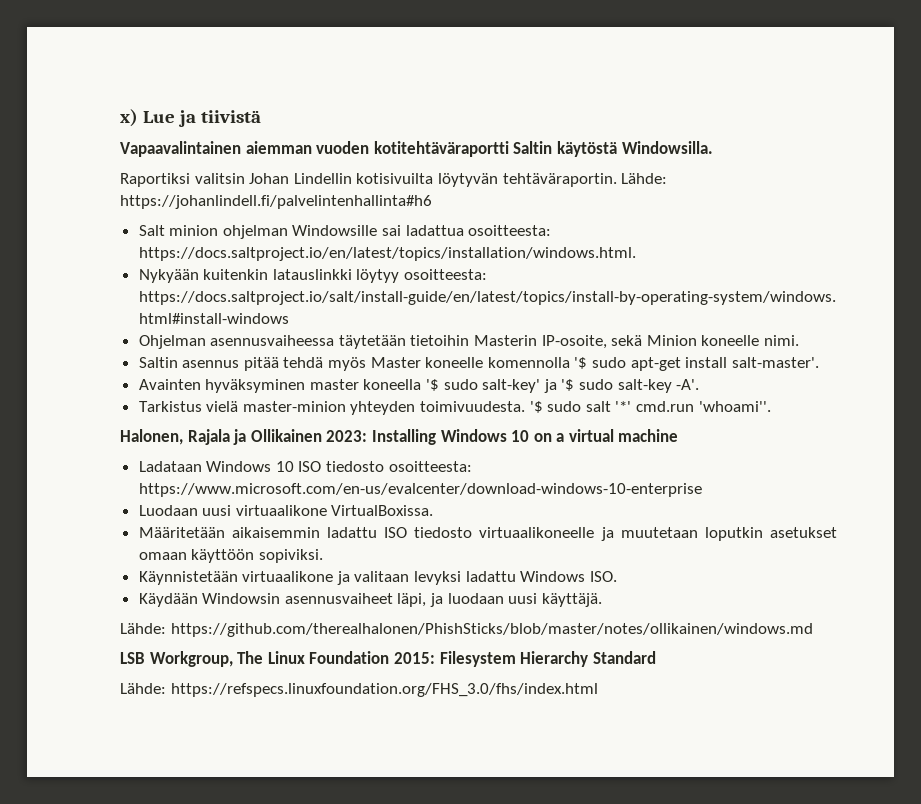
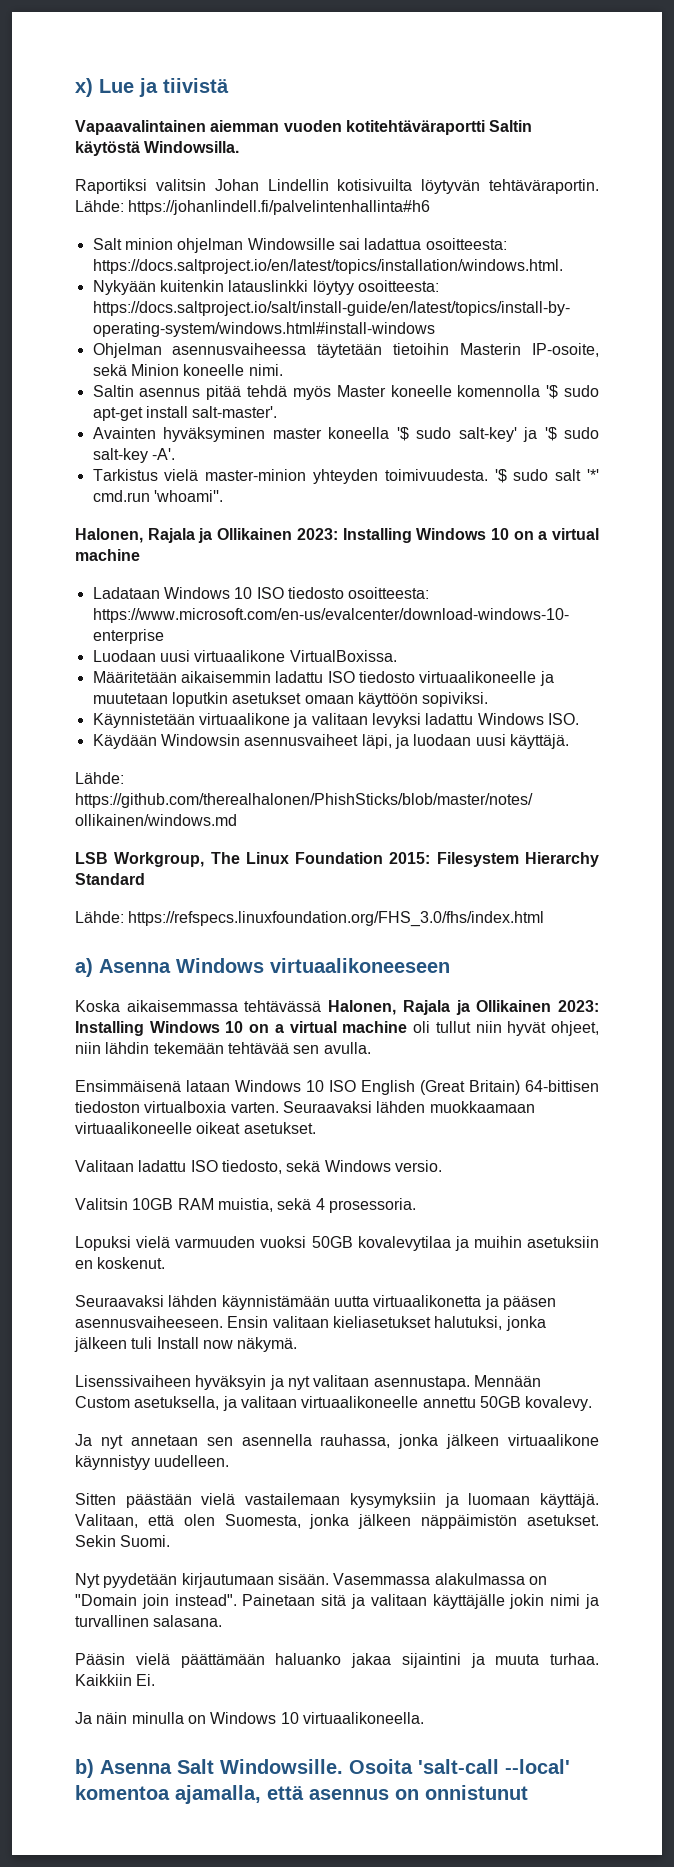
(598, 690) none -> [75,958,450,977] [75,1000,599,1015] [75,1021,600,1036] [75,1042,371,1054] [75,1080,599,1095] [75,1101,535,1113] [75,1122,316,1134] [75,1160,442,1174] [75,1198,416,1213] [75,1236,599,1251] [75,1257,166,1269] [75,1295,556,1310] [75,1316,546,1331] [74,1337,298,1352] [75,1375,541,1390] [75,1396,593,1411] [75,1434,599,1449] [75,1455,230,1470] [75,1493,599,1508] [75,1514,599,1529] [75,1535,171,1547] [75,1573,547,1588] [75,1594,600,1609] [75,1615,223,1627] [75,1653,599,1668] [75,1674,156,1686] [75,1712,424,1724] [75,1759,570,1778] [75,1785,528,1804] // a) Asenna Windows virtuaalikoneeseen // Koska aikaisemmassa tehtävässä Halonen, Rajala ja Ollikainen 2023: Installing Windows 10 on a virtual machine oli tullut niin hyvät ohjeet, niin lähdin tekemään tehtävää sen avulla. // Ensimmäisenä lataan Windows 10 ISO English (Great Britain) 64-bittisen tiedoston virtualboxia varten. Seuraavaksi lähden muokkaamaan virtuaalikoneelle oikeat asetukset. // Valitaan ladattu ISO tiedosto, sekä Windows versio. // Valitsin 10GB RAM muistia, sekä 4 prosessoria. // Lopuksi vielä varmuuden vuoksi 50GB kovalevytilaa ja muihin asetuksiin en koskenut. // Seuraavaksi lähden käynnistämään uutta virtuaalikonetta ja pääsen asennusvaiheeseen. Ensin valitaan kieliasetukset halutuksi, jonka jälkeen tuli Install now näkymä. // Lisenssivaiheen hyväksyin ja nyt valitaan asennustapa. Mennään Custom asetuksella, ja valitaan virtuaalikoneelle annettu 50GB kovalevy. // Ja nyt annetaan sen asennella rauhassa, jonka jälkeen virtuaalikone käynnistyy uudelleen. // Sitten päästään vielä vastailemaan kysymyksiin ja luomaan käyttäjä. Valitaan, että olen Suomesta, jonka jälkeen näppäimistön asetukset. Sekin Suomi. // Nyt pyydetään kirjautumaan sisään. Vasemmassa alakulmassa on "Domain join instead". Painetaan sitä ja valitaan käyttäjälle jokin nimi ja turvallinen salasana. // Pääsin vielä päättämään haluanko jakaa sijaintini ja muuta turhaa. Kaikkiin Ei. // Ja näin minulla on Windows 10 virtuaalikoneella. // b) Asenna Salt Windowsille. Osoita 'salt-call --local' komentoa ajamalla, että asennus on onnistunut

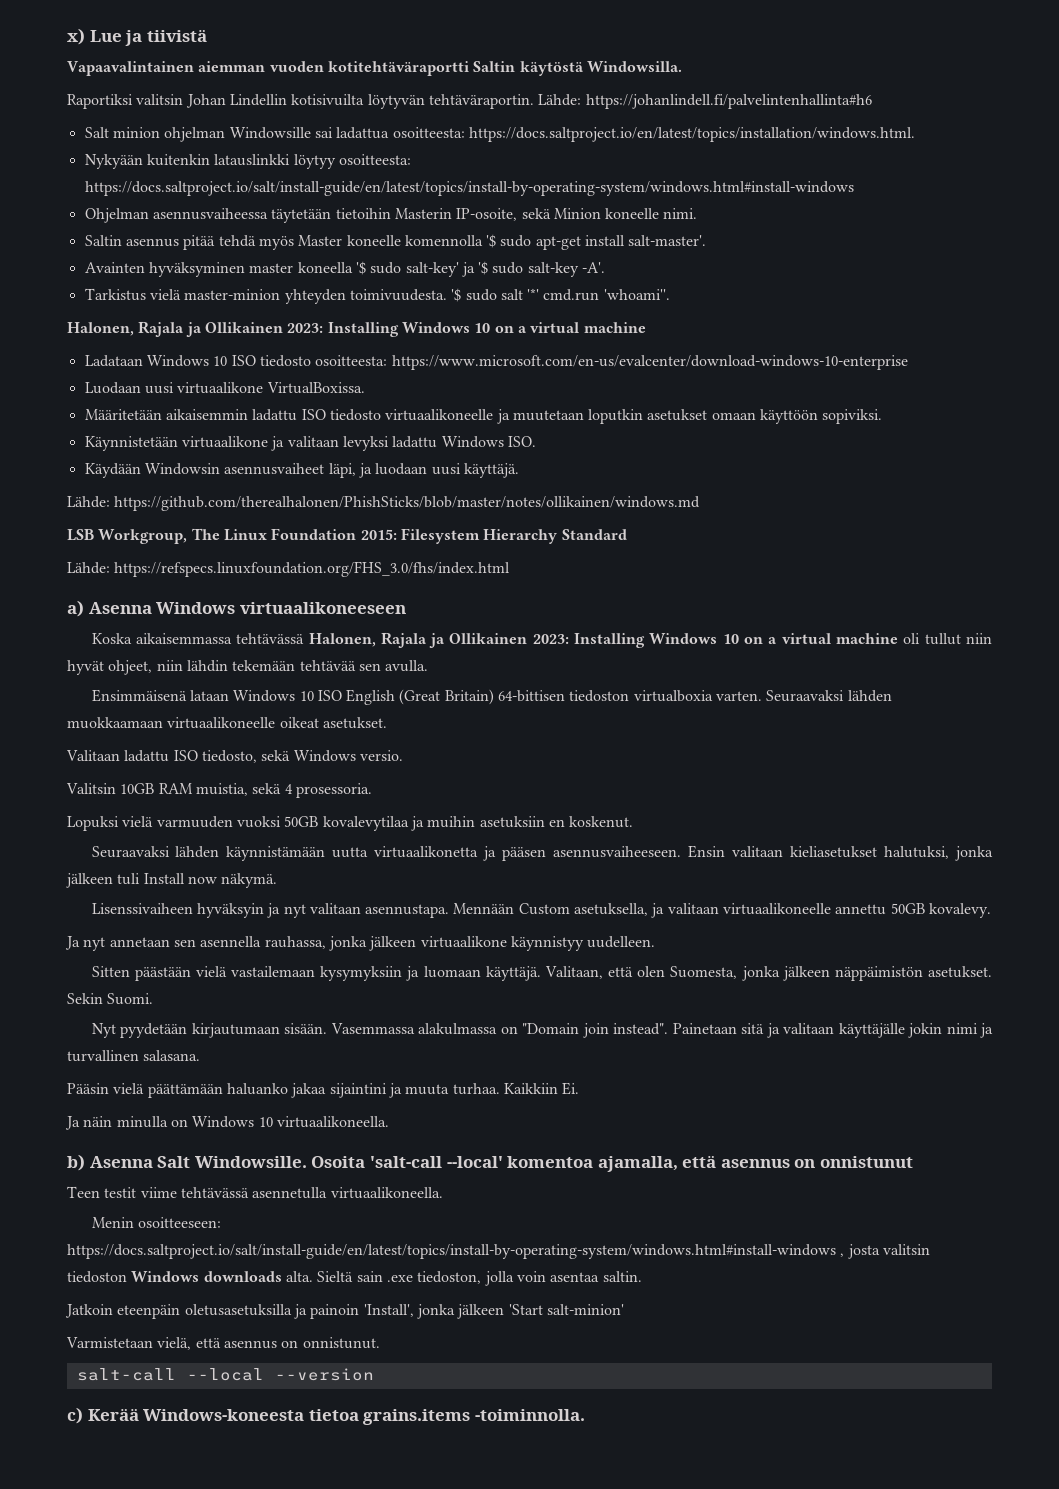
(528, 1792) none -> [67,1186,443,1199] [91,1217,221,1228] [67,1244,930,1259] [67,1271,642,1286] [65,1304,624,1319] [66,1337,380,1350] [76,1368,374,1381] [67,1407,585,1425] // Teen testit viime tehtävässä asennetulla virtuaalikoneella. // Menin osoitteeseen: https://docs.saltproject.io/salt/install-guide/en/latest/topics/install-by-operating-system/windows.html#install-windows , josta valitsin tiedoston Windows downloads alta. Sieltä sain .exe tiedoston, jolla voin asentaa saltin. // Jatkoin eteenpäin oletusasetuksilla ja painoin 'Install', jonka jälkeen 'Start salt-minion' // Varmistetaan vielä, että asennus on onnistunut. // salt-call --local --version // c) Kerää Windows-koneesta tietoa grains.items -toiminnolla.

